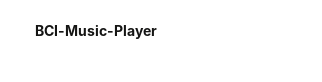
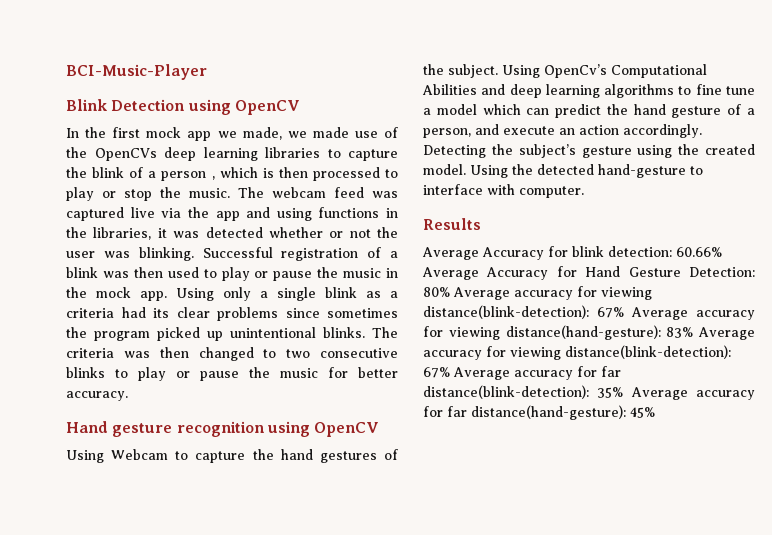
(157, 31) none -> [66,99,300,115] [66,127,398,141] [66,147,398,161] [66,167,398,181] [66,187,398,201] [66,207,398,221] [66,227,398,240] [66,247,398,261] [66,267,398,281] [66,287,398,301] [66,307,398,321] [66,327,398,341] [66,347,398,361] [66,367,398,381] [66,391,128,401] [66,421,380,437] [66,449,398,463] [423,64,707,78] [422,84,755,98] [423,104,755,118] [423,124,702,138] [423,144,755,158] [423,164,703,178] [423,184,584,198] [423,218,481,230] [422,246,722,260] [422,266,755,280] [423,286,652,300] [423,305,755,320] [423,325,755,340] [423,345,731,360] [423,366,621,380] [423,385,755,400] [423,405,655,420] // Blink Detection using OpenCV // In the first mock app we made, we made use of the OpenCVs deep learning libraries to capture the blink of a person , which is then processed to play or stop the music. The webcam feed was captured live via the app and using functions in the libraries, it was detected whether or not the user was blinking. Successful registration of a blink was then used to play or pause the music in the mock app. Using only a single blink as a criteria had its clear problems since sometimes the program picked up unintentional blinks. The criteria was then changed to two consecutive blinks to play or pause the music for better accuracy. // Hand gesture recognition using OpenCV // Using Webcam to capture the hand gestures of the subject. Using OpenCv’s Computational Abilities and deep learning algorithms to fine tune a model which can predict the hand gesture of a person, and execute an action accordingly. Detecting the subject’s gesture using the created model. Using the detected hand-gesture to interface with computer. // Results // Average Accuracy for blink detection: 60.66% Average Accuracy for Hand Gesture Detection: 80% Average accuracy for viewing distance(blink-detection): 67% Average accuracy for viewing distance(hand-gesture): 83% Average accuracy for viewing distance(blink-detection): 67% Average accuracy for far distance(blink-detection): 35% Average accuracy for far distance(hand-gesture): 45%

